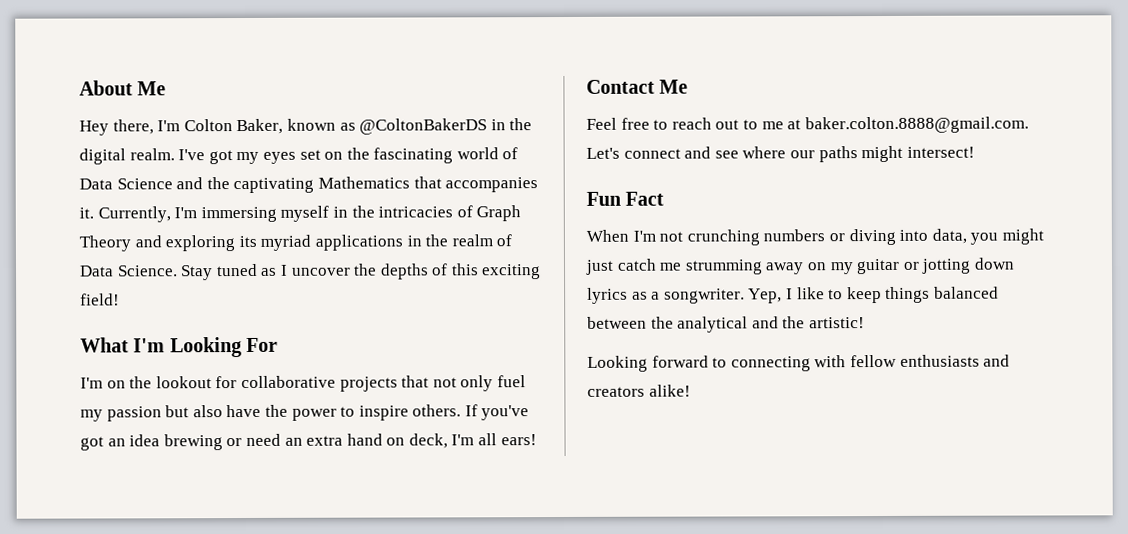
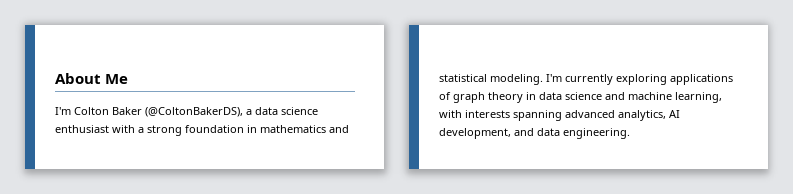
[79,118,533,136] [79,147,519,165] [79,176,539,194] [79,205,522,223] [79,234,513,252] [79,263,542,281] [80,293,120,306] [80,337,279,358] [80,375,526,392] [80,404,530,422] [80,433,537,451] [586,79,689,94] [586,116,1029,134] [586,145,975,163] [586,191,665,206] [586,228,1044,246] [585,257,1015,275] [587,286,999,304] [587,316,865,333] [587,354,1011,372] [587,384,691,397] Hey there, I'm Colton Baker, known as @ColtonBakerDS in the digital realm. I've got my eyes set on the fascinating world of Data Science and the captivating Mathematics that accompanies it. Currently, I'm immersing myself in the intricacies of Graph Theory and exploring its myriad applications in the realm of Data Science. Stay tuned as I uncover the depths of this exciting field! // What I'm Looking For // I'm on the lookout for collaborative projects that not only fuel my passion but also have the power to inspire others. If you've got an idea brewing or need an extra hand on deck, I'm all ears! // Contact Me // Feel free to reach out to me at baker.colton.8888@gmail.com. Let's connect and see where our paths might intersect! // Fun Fact // When I'm not crunching numbers or diving into data, you might just catch me strumming away on my guitar or jotting down lyrics as a songwriter. Yep, I like to keep things balanced between the analytical and the artistic! // Looking forward to connecting with fellow enthusiasts and creators alike! -> [55,107,318,117] [55,125,349,136] [439,74,733,85] [439,92,722,103] [439,110,680,121] [439,128,630,139] I'm Colton Baker (@ColtonBakerDS), a data science enthusiast with a strong foundation in mathematics and statistical modeling. I'm currently exploring applications of graph theory in data science and machine learning, with interests spanning advanced analytics, AI development, and data engineering.

